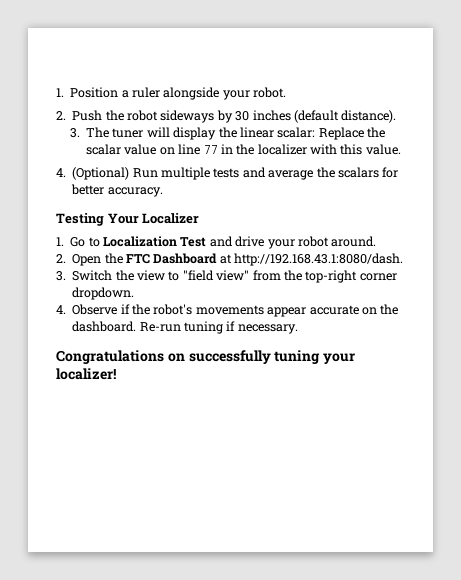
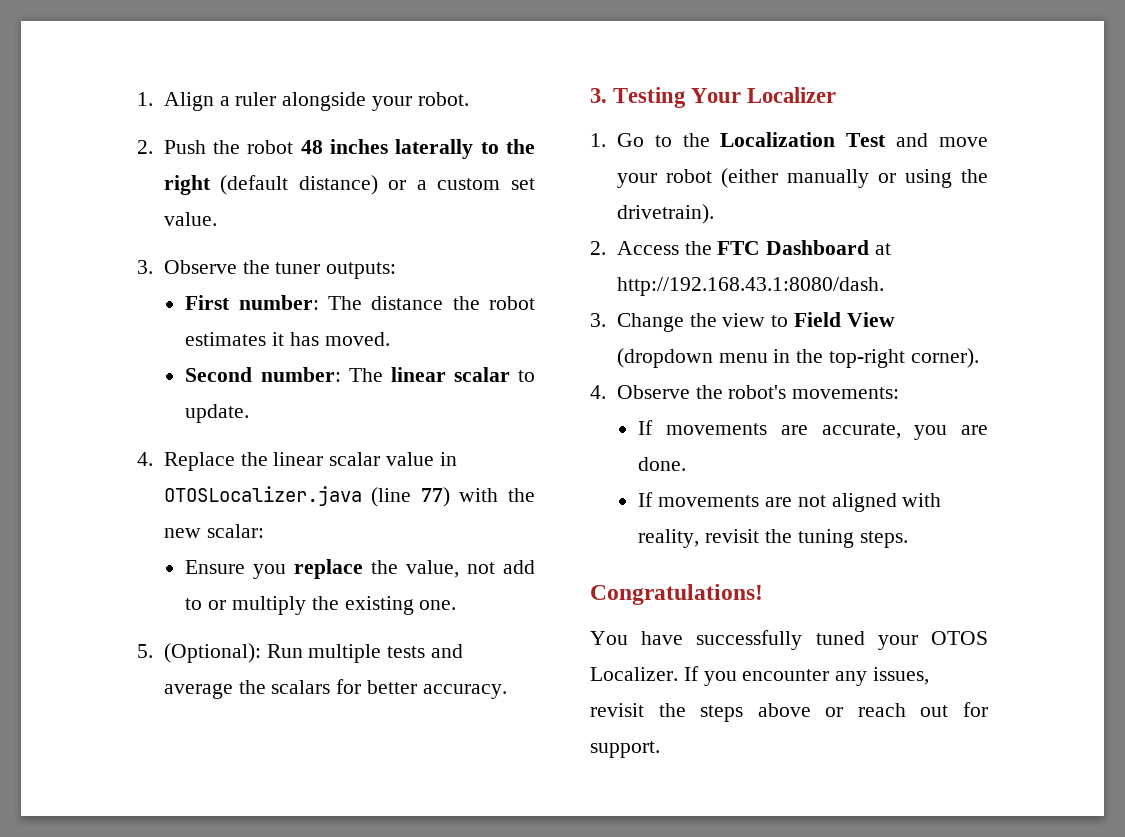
[56,87,119,98] 1. Position -> [137,92,214,111] 1. Align
[160,110,397,123] [69,127,386,140] [86,144,401,155] [56,167,130,180] sideways by 30 inches (default distance). // 3. The tuner will display the linear scalar: Replace the scalar value on line 77 in the localizer with this value. // 4. (Optional) -> [300,139,535,159] [163,175,535,195] [163,212,217,226] [137,260,397,279] [185,295,535,310] [185,332,390,346] [185,367,535,382] [185,404,250,423] [137,452,457,471] [163,486,535,507] [163,524,264,538] [185,559,536,579] [185,596,457,615] [137,643,261,663] 48 inches laterally to the right (default distance) or a custom set value. // 3. Observe the tuner outputs: // First number: The distance the robot estimates it has moved. // Second number: The linear scalar to update. // 4. Replace the linear scalar value in OTOSLocalizer.java (line 77) with the new scalar: // Ensure you replace the value, not add to or multiply the existing one. // 5. (Optional):
(163, 192) none -> [590,88,607,103] 3.
(100, 242) none -> [682,133,710,147] the
[235,236,265,247] drive -> [939,137,988,147] move
[331,236,377,247] [56,254,102,266] around. // 2. Open -> [720,168,988,188] [616,204,714,224] [590,241,679,255] (either manually or using the drivetrain). // 2. Access
[72,270,113,281] Switch -> [616,313,684,332] Change
[182,270,397,283] [72,287,135,300] "field view" from the top-right corner dropdown. -> [793,312,895,327] [616,348,979,368] Field View (dropdown menu in the top-right corner).
[120,304,130,314] if -> (690, 392) none
[195,304,399,317] [72,321,298,334] [56,350,356,364] [56,368,116,380] movements appear accurate on the dashboard. Re-run tuning if necessary. // Congratulations on successfully tuning your localizer! -> [792,387,900,399] [638,420,988,440] [638,457,687,471] [638,492,942,512] [638,529,908,548] [590,584,763,605] [590,630,988,650] [590,666,930,686] [590,702,988,722] [590,741,660,758] movements: // If movements are accurate, you are done. // If movements are not aligned with reality, revisit the tuning steps. // Congratulations! // You have successfully tuned your OTOS Localizer. If you encounter any issues, revisit the steps above or reach out for support.

